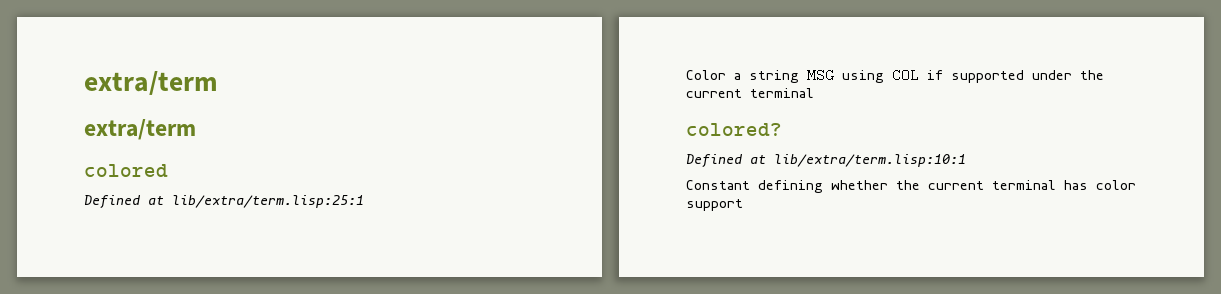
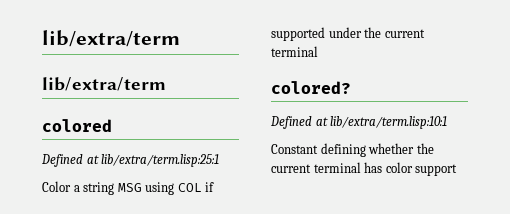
[84,71,218,95] [84,119,196,140] extra/term // extra/term -> [42,30,180,47] [42,77,166,91] lib/extra/term // lib/extra/term

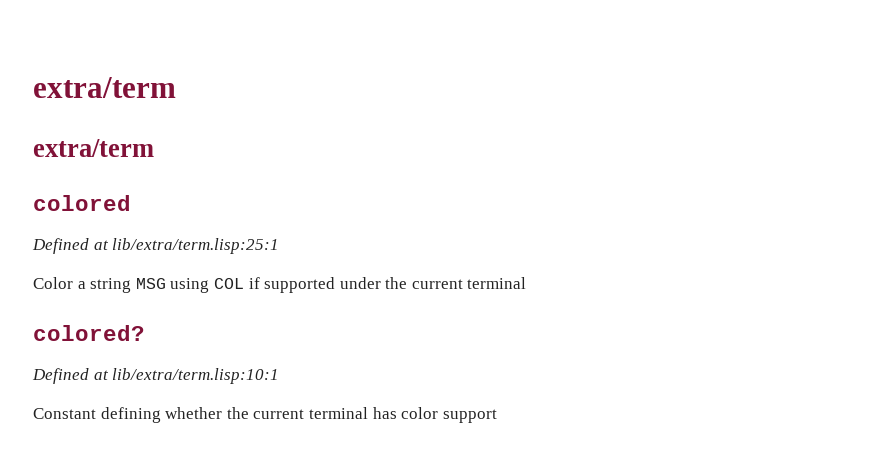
[42,30,180,47] [42,77,166,91] lib/extra/term // lib/extra/term -> [33,77,176,98] [33,139,154,157] extra/term // extra/term

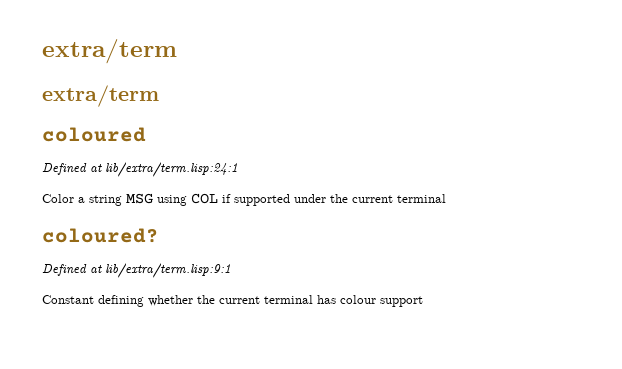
[33,195,131,211] [32,238,280,254] colored // Defined at lib/extra/term.lisp:25:1 -> [42,127,146,142] [42,162,238,177] coloured // Defined at lib/extra/term.lisp:24:1
[33,325,145,341] [32,368,280,384] colored? // Defined at lib/extra/term.lisp:10:1 -> [42,228,159,243] [42,263,231,278] coloured? // Defined at lib/extra/term.lisp:9:1
[401,407,439,419] color -> [340,295,376,304] colour

